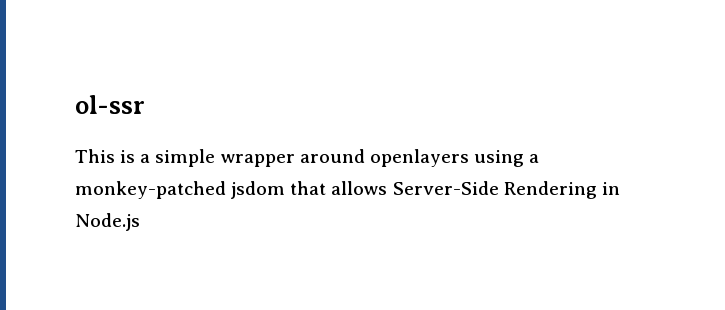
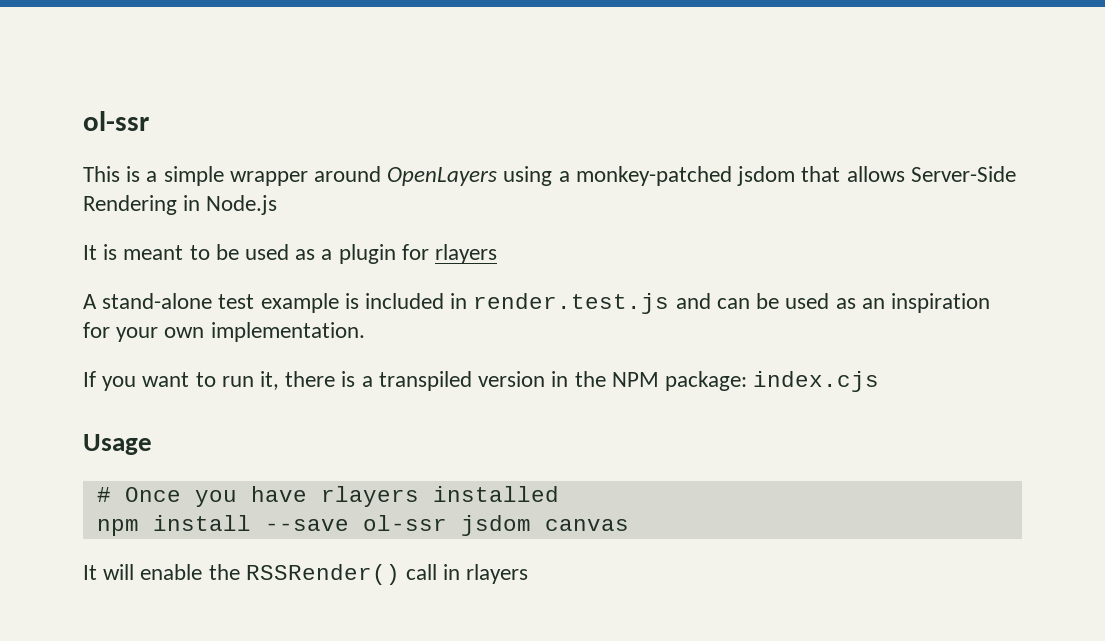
[369,149,469,167] openlayers -> [387,167,498,186] OpenLayers
(140, 222) none -> [83,244,498,264] [83,293,990,314] [83,322,365,342] [83,371,880,392] [83,434,152,455] [96,486,559,507] [96,515,629,536] [83,564,529,585] // It is meant to be used as a plugin for rlayers // A stand-alone test example is included in render.test.js and can be used as an inspiration for your own implementation. // If you want to run it, there is a transpiled version in the NPM package: index.cjs // Usage // # Once you have rlayers installed // npm install --save ol-ssr jsdom canvas // It will enable the RSSRender() call in rlayers

